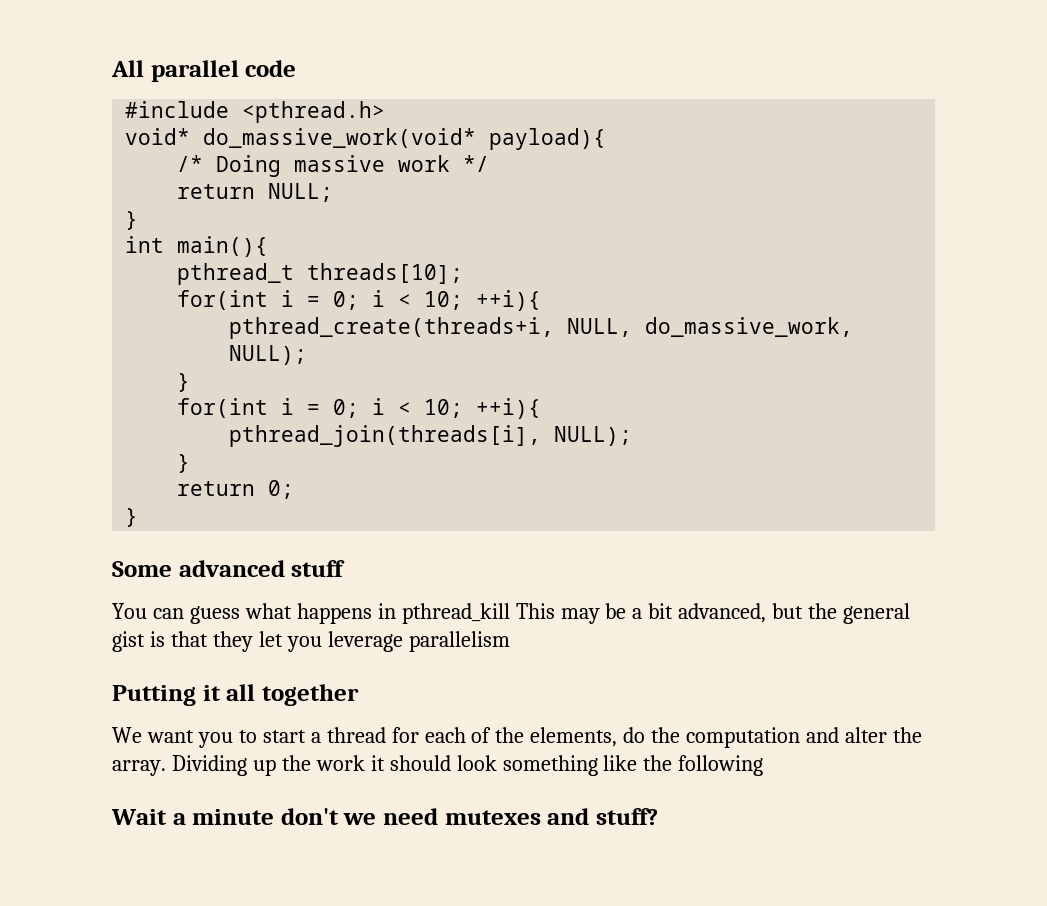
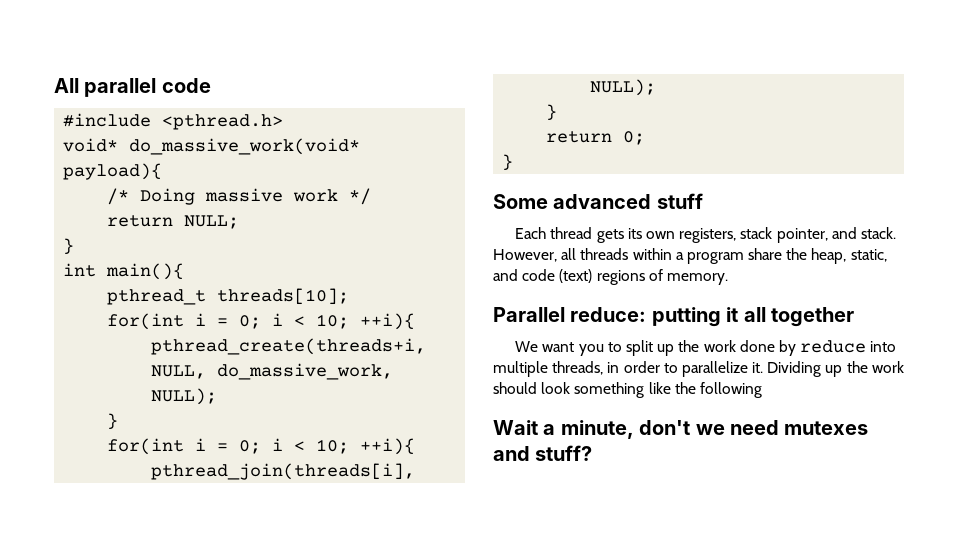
[112,603,911,624] [112,631,510,652] [112,685,196,706] You can guess what happens in pthread_kill This may be a bit advanced, but the general gist is that they let you leverage parallelism // Putting -> [515,227,896,243] [493,248,887,264] [493,269,728,285] [493,307,721,327] Each thread gets its own registers, stack pointer, and stack. However, all threads within a program share the heap, static, and code (text) regions of memory. // Parallel reduce: putting
[262,727,922,748] [112,760,166,776] start a thread for each of the elements, do the computation and alter the array. -> [626,340,897,356] [493,361,764,377] split up the work done by reduce into multiple threads, in order to parallelize it.
[370,755,385,771] it -> (904, 367) none
[192,809,275,825] minute -> [560,420,634,439] minute,

